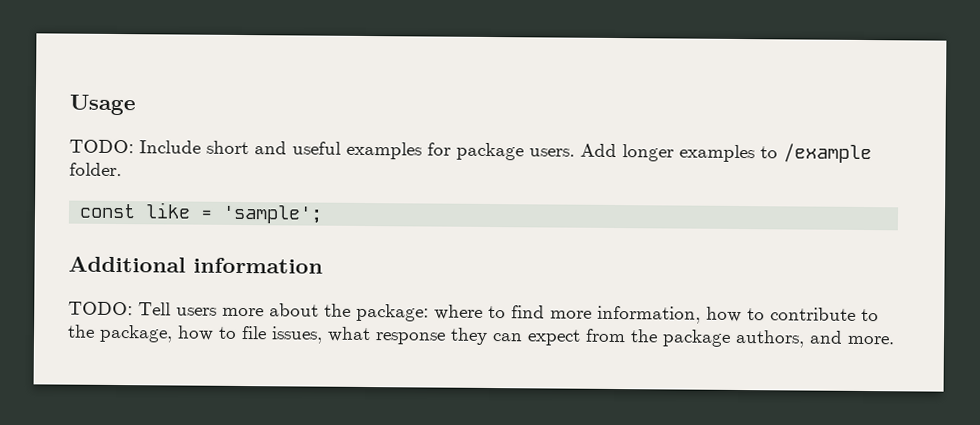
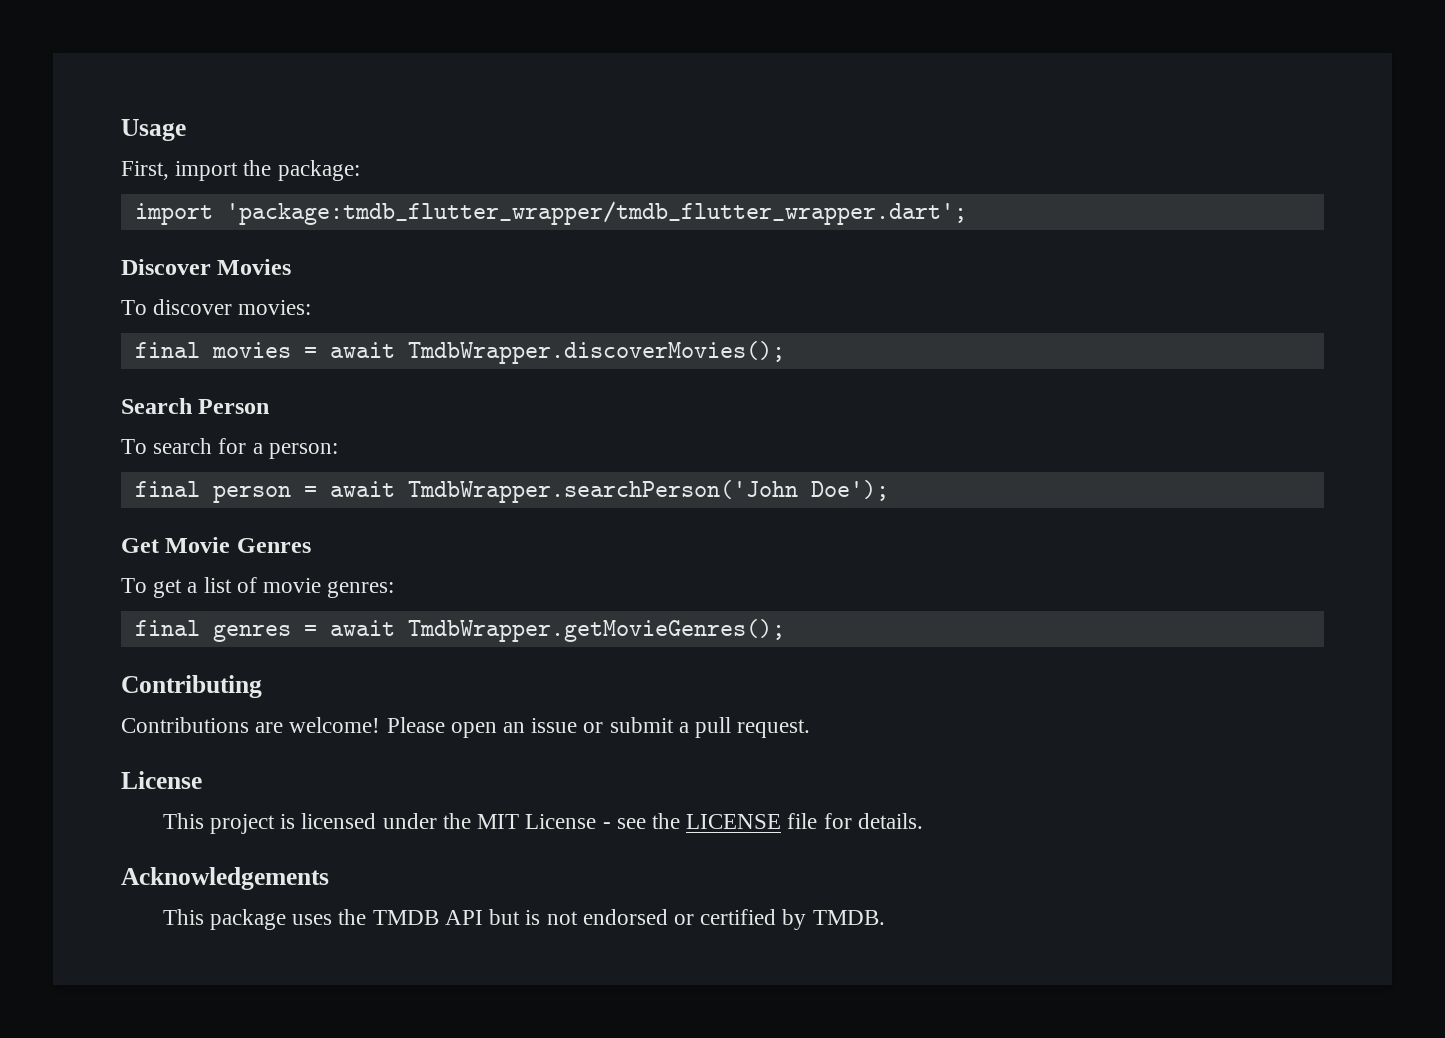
[69,139,872,164] [69,162,122,177] [79,202,324,224] [68,256,323,274] [68,301,879,324] [67,324,895,348] TODO: Include short and useful examples for package users. Add longer examples to /example folder. // const like = 'sample'; // Additional information // TODO: Tell users more about the package: where to find more information, how to contribute to the package, how to file issues, what response they can expect from the package authors, and more. -> [121,160,360,181] [134,201,967,225] [121,259,292,275] [121,299,312,315] [134,341,785,364] [121,398,270,414] [121,438,338,459] [134,480,889,503] [121,537,311,553] [121,577,395,598] [134,619,785,642] [121,675,262,698] [121,717,811,738] [121,771,202,789] [162,813,923,834] [121,867,329,890] [162,909,885,930] First, import the package: // import 'package:tmdb_flutter_wrapper/tmdb_flutter_wrapper.dart'; // Discover Movies // To discover movies: // final movies = await TmdbWrapper.discoverMovies(); // Search Person // To search for a person: // final person = await TmdbWrapper.searchPerson('John Doe'); // Get Movie Genres // To get a list of movie genres: // final genres = await TmdbWrapper.getMovieGenres(); // Contributing // Contributions are welcome! Please open an issue or submit a pull request. // License // This project is licensed under the MIT License - see the LICENSE file for details. // Acknowledgements // This package uses the TMDB API but is not endorsed or certified by TMDB.

